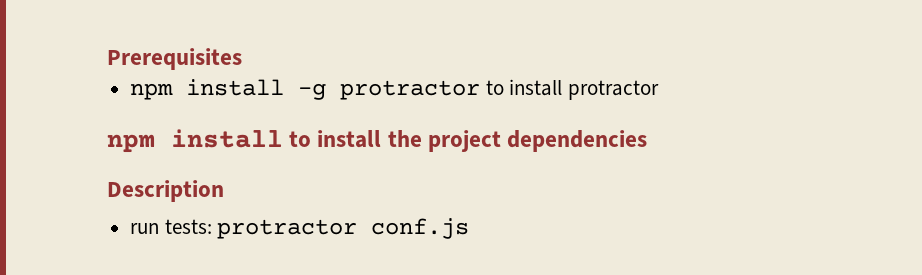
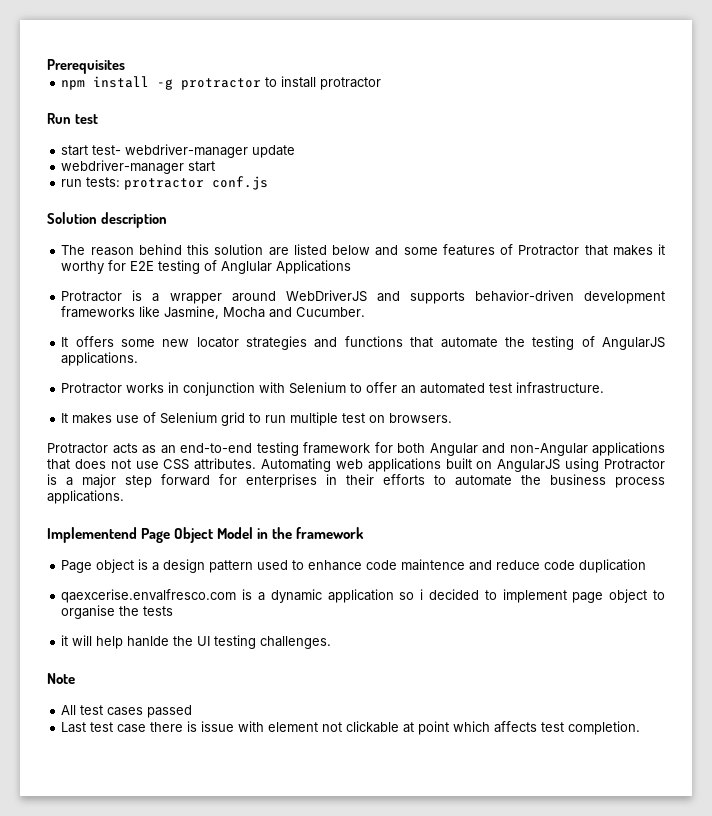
[107,129,648,153] [107,180,224,202] [130,218,470,239] npm install to install the project dependencies // Description // run tests: protractor conf.js -> [47,113,98,124] [61,144,296,158] [61,160,216,174] [61,176,269,190] [47,212,167,228] [61,244,665,256] [61,260,352,274] [61,290,665,304] [61,306,366,319] [61,336,666,350] [61,352,139,366] [61,382,605,396] [61,412,453,426] [47,442,665,456] [47,458,665,472] [47,474,665,488] [47,490,124,504] [47,527,365,543] [61,559,647,573] [61,589,666,603] [61,605,174,619] [61,635,332,649] [47,673,75,684] [61,705,193,718] [61,721,641,735] Run test // start test- webdriver-manager update // webdriver-manager start // run tests: protractor conf.js // Solution description // The reason behind this solution are listed below and some features of Protractor that makes it worthy for E2E testing of Anglular Applications // Protractor is a wrapper around WebDriverJS and supports behavior-driven development frameworks like Jasmine, Mocha and Cucumber. // It offers some new locator strategies and functions that automate the testing of AngularJS applications. // Protractor works in conjunction with Selenium to offer an automated test infrastructure. // It makes use of Selenium grid to run multiple test on browsers. // Protractor acts as an end-to-end testing framework for both Angular and non-Angular applications that does not use CSS attributes. Automating web applications built on AngularJS using Protractor is a major step forward for enterprises in their efforts to automate the business process applications. // Implementend Page Object Model in the framework // Page object is a design pattern used to enhance code maintence and reduce code duplication // qaexcerise.envalfresco.com is a dynamic application so i decided to implement page object to organise the tests // it will help hanlde the UI testing challenges. // Note // All test cases passed // Last test case there is issue with element not clickable at point which affects test completion.

